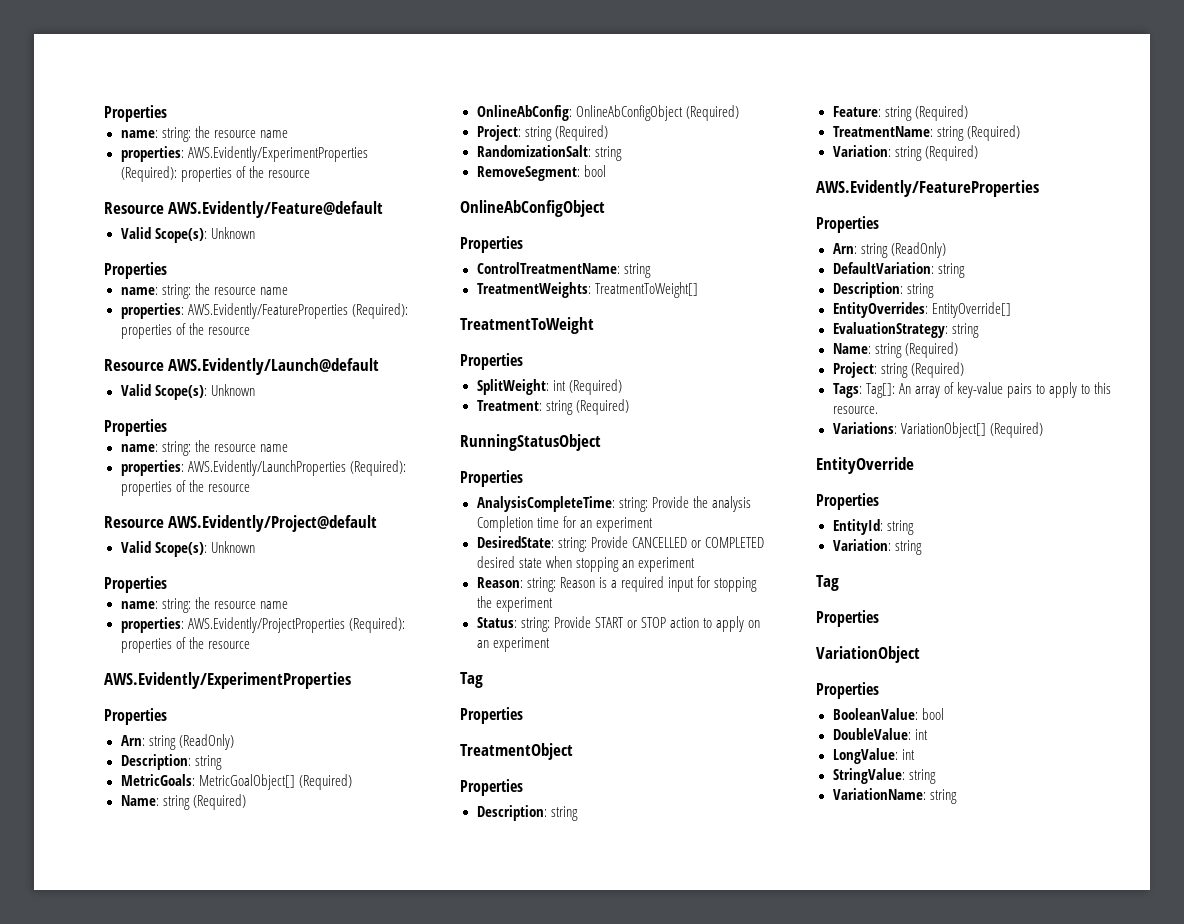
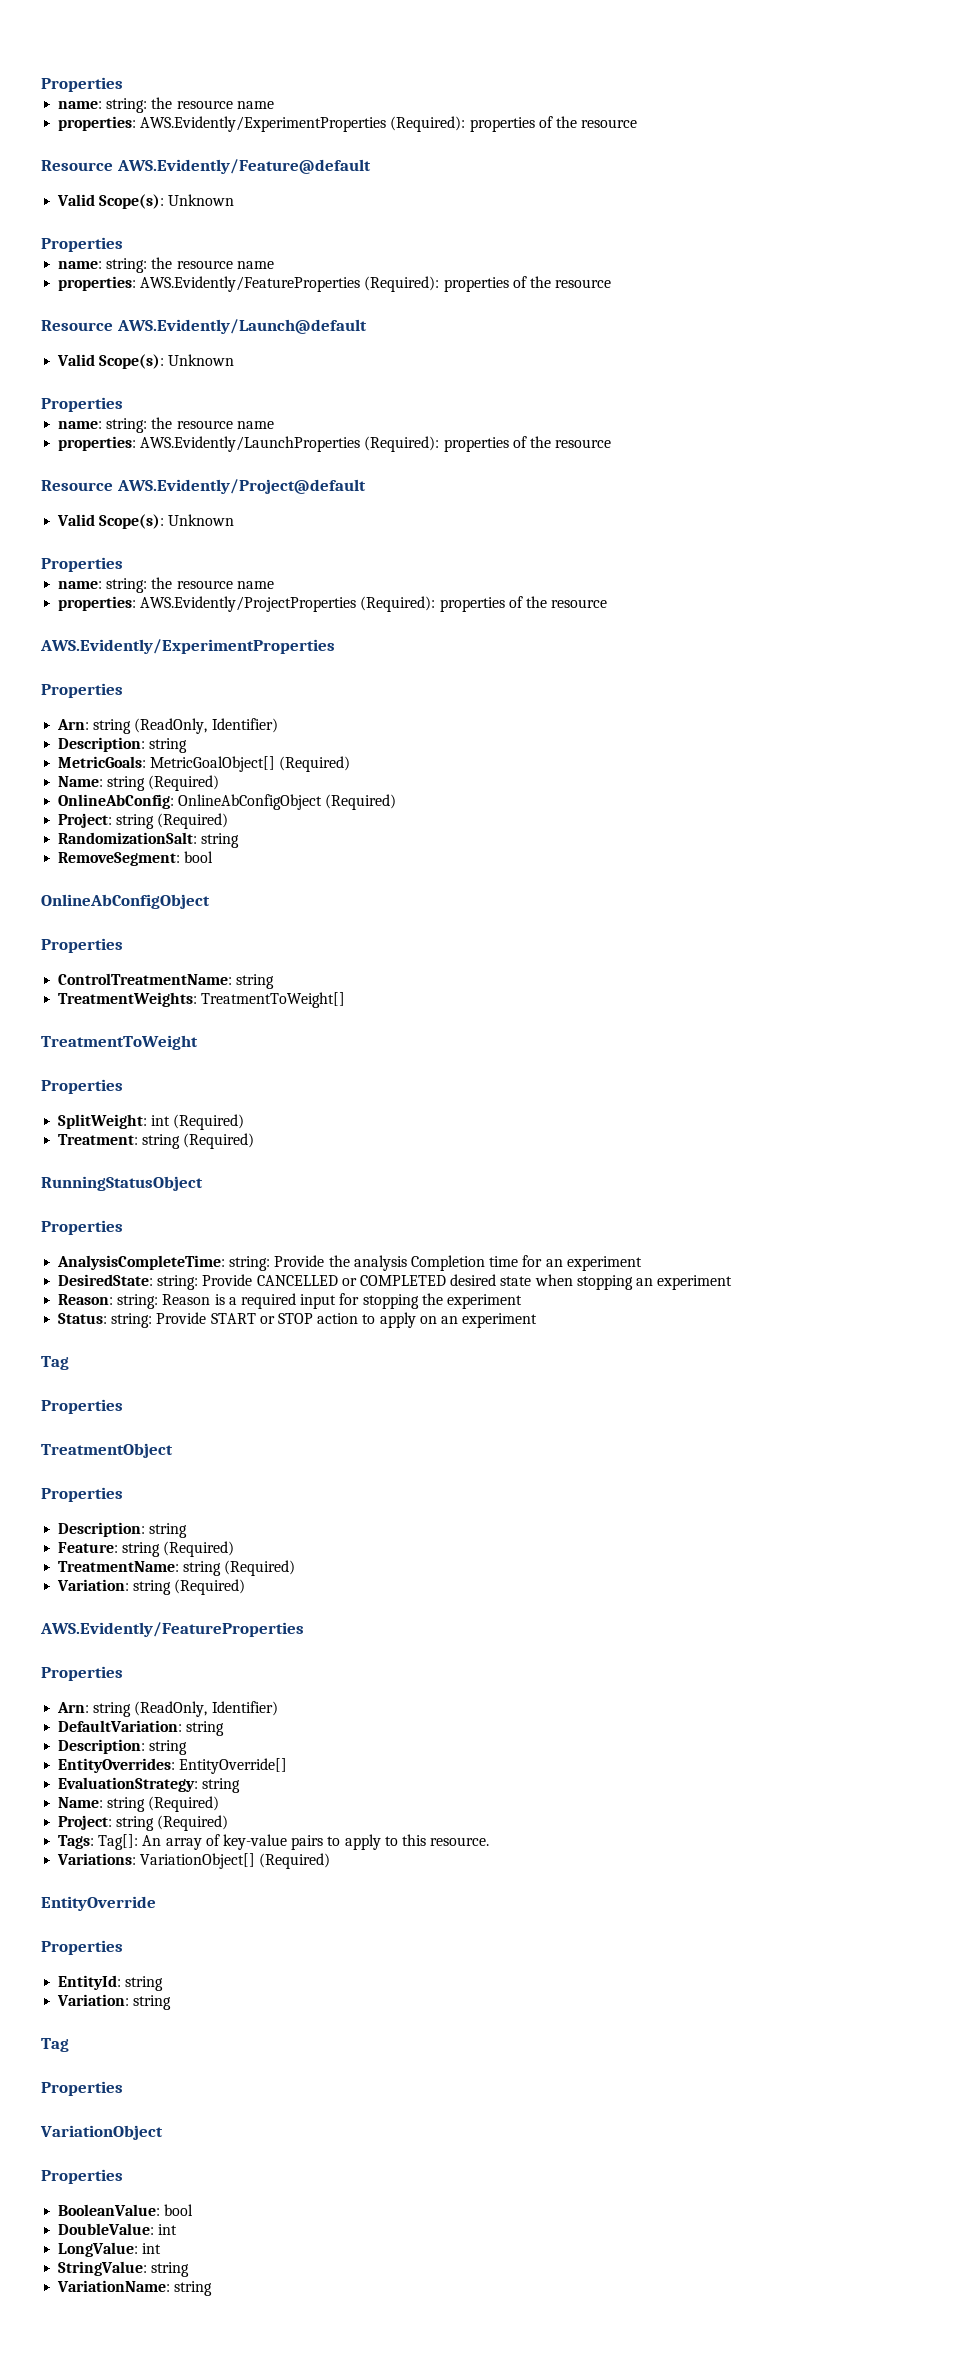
[178,734,234,750] (ReadOnly) -> [134,718,278,734] (ReadOnly, Identifier)
[890,242,946,258] (ReadOnly) -> [134,1701,278,1717] (ReadOnly, Identifier)

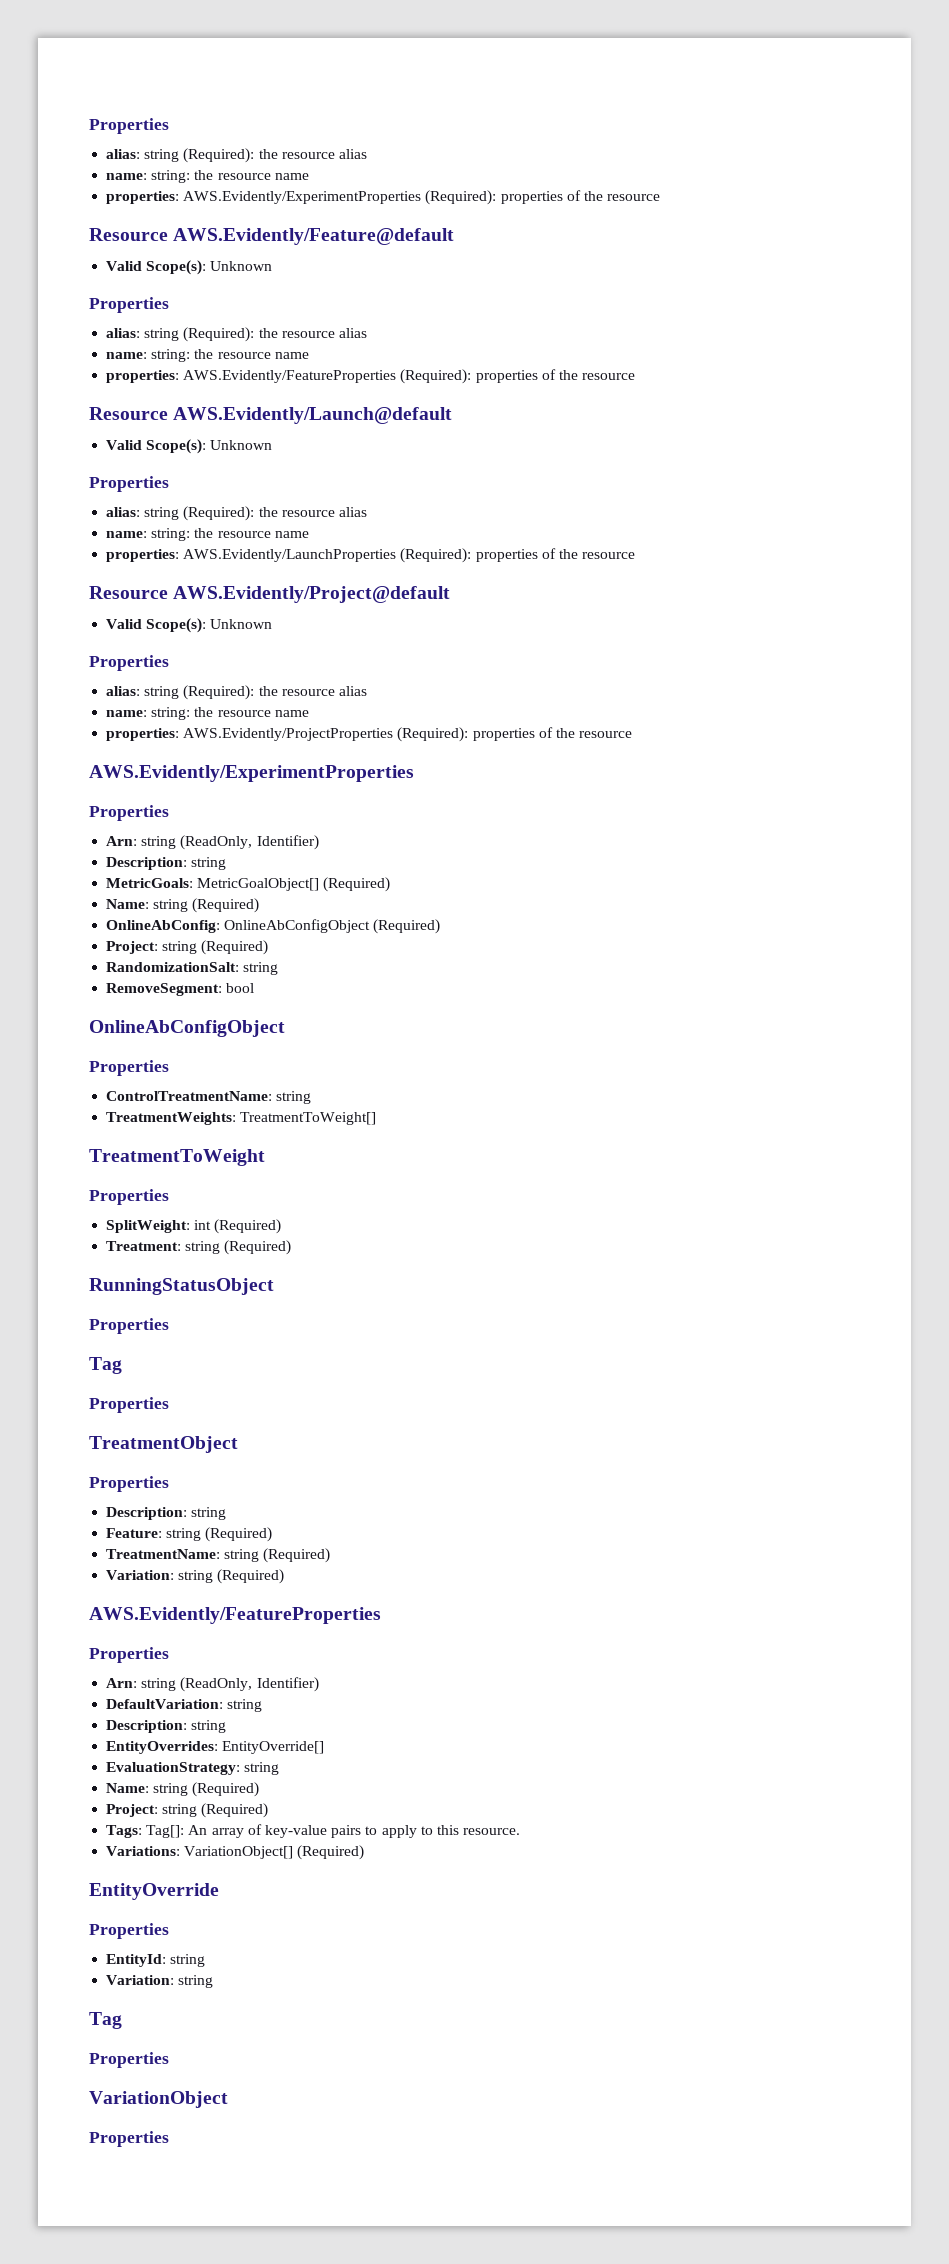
[41,77,123,92] Properties -> [89,118,169,134] [106,148,367,163] Properties // alias: string (Required): the resource alias
(123, 244) none -> [106,327,367,342] // alias: string (Required): the resource alias
(123, 404) none -> [106,506,367,521] // alias: string (Required): the resource alias
(123, 564) none -> [106,685,367,700] // alias: string (Required): the resource alias
[57,1255,642,1271] [58,1274,733,1290] [58,1293,522,1309] [58,1312,538,1328] // AnalysisCompleteTime: string: Provide the analysis Completion time for an experiment // DesiredState: string: Provide CANCELLED or COMPLETED desired state when stopping an experiment // Reason: string: Reason is a required input for stopping the experiment // Status: string: Provide START or STOP action to apply on an experiment -> (169, 1326) none
[58,2204,194,2216] [58,2223,178,2235] [58,2242,162,2257] [58,2261,190,2277] [57,2280,213,2296] // BooleanValue: bool // DoubleValue: int // LongValue: int // StringValue: string // VariationName: string -> (169, 2139) none

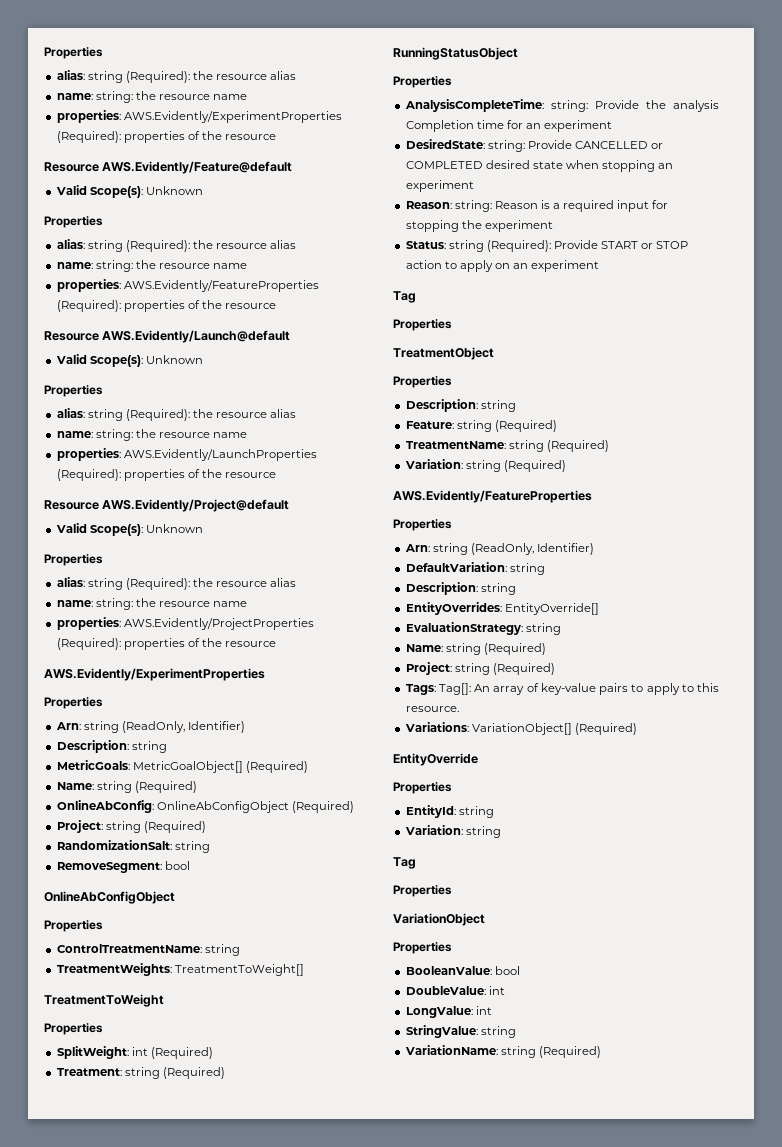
(169, 1326) none -> [404,99,719,112] [405,120,613,132] [405,139,664,152] [405,160,674,172] [405,180,474,192] [405,200,669,212] [405,220,553,232] [405,240,689,252] [405,260,600,272] // AnalysisCompleteTime: string: Provide the analysis Completion time for an experiment // DesiredState: string: Provide CANCELLED or COMPLETED desired state when stopping an experiment // Reason: string: Reason is a required input for stopping the experiment // Status: string (Required): Provide START or STOP action to apply on an experiment
(169, 2139) none -> [405,966,520,975] [405,986,505,995] [405,1006,492,1018] [405,1025,516,1038] [404,1045,601,1058] // BooleanValue: bool // DoubleValue: int // LongValue: int // StringValue: string // VariationName: string (Required)

